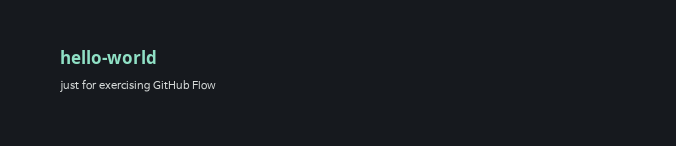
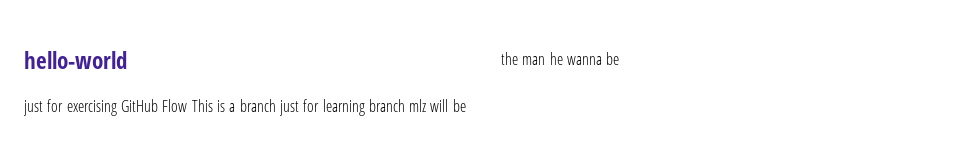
(216, 85) none -> [191,99,466,116] [501,52,620,65] This is a branch just for learning branch mlz will be the man he wanna be

